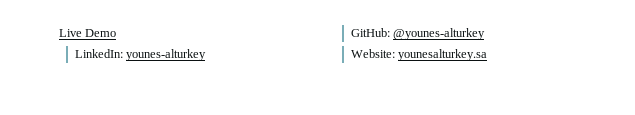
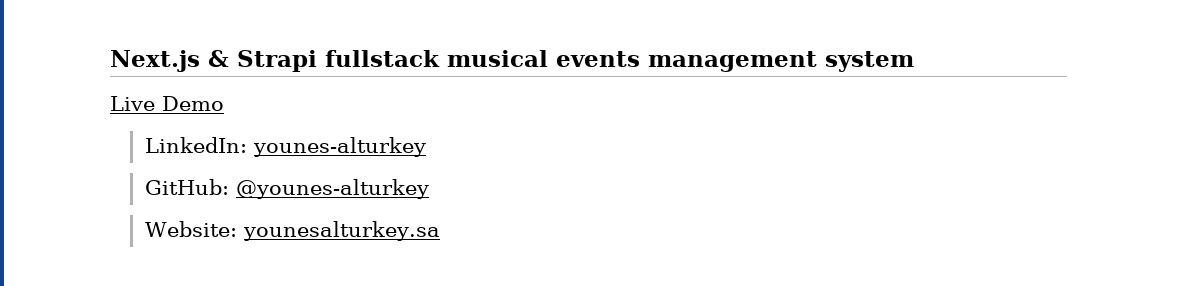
(59, 33) none -> [110,50,914,72] Next.js & Strapi fullstack musical events management system //

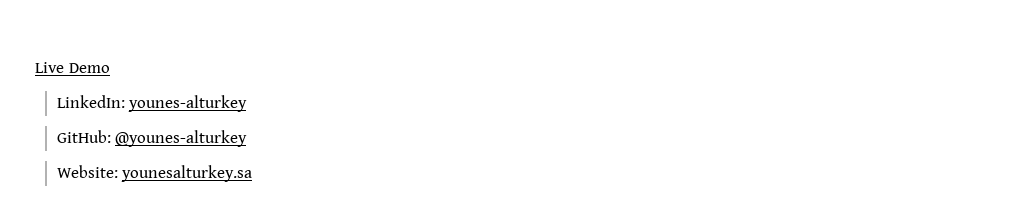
[110,50,914,72] Next.js & Strapi fullstack musical events management system // -> (35, 67) none

